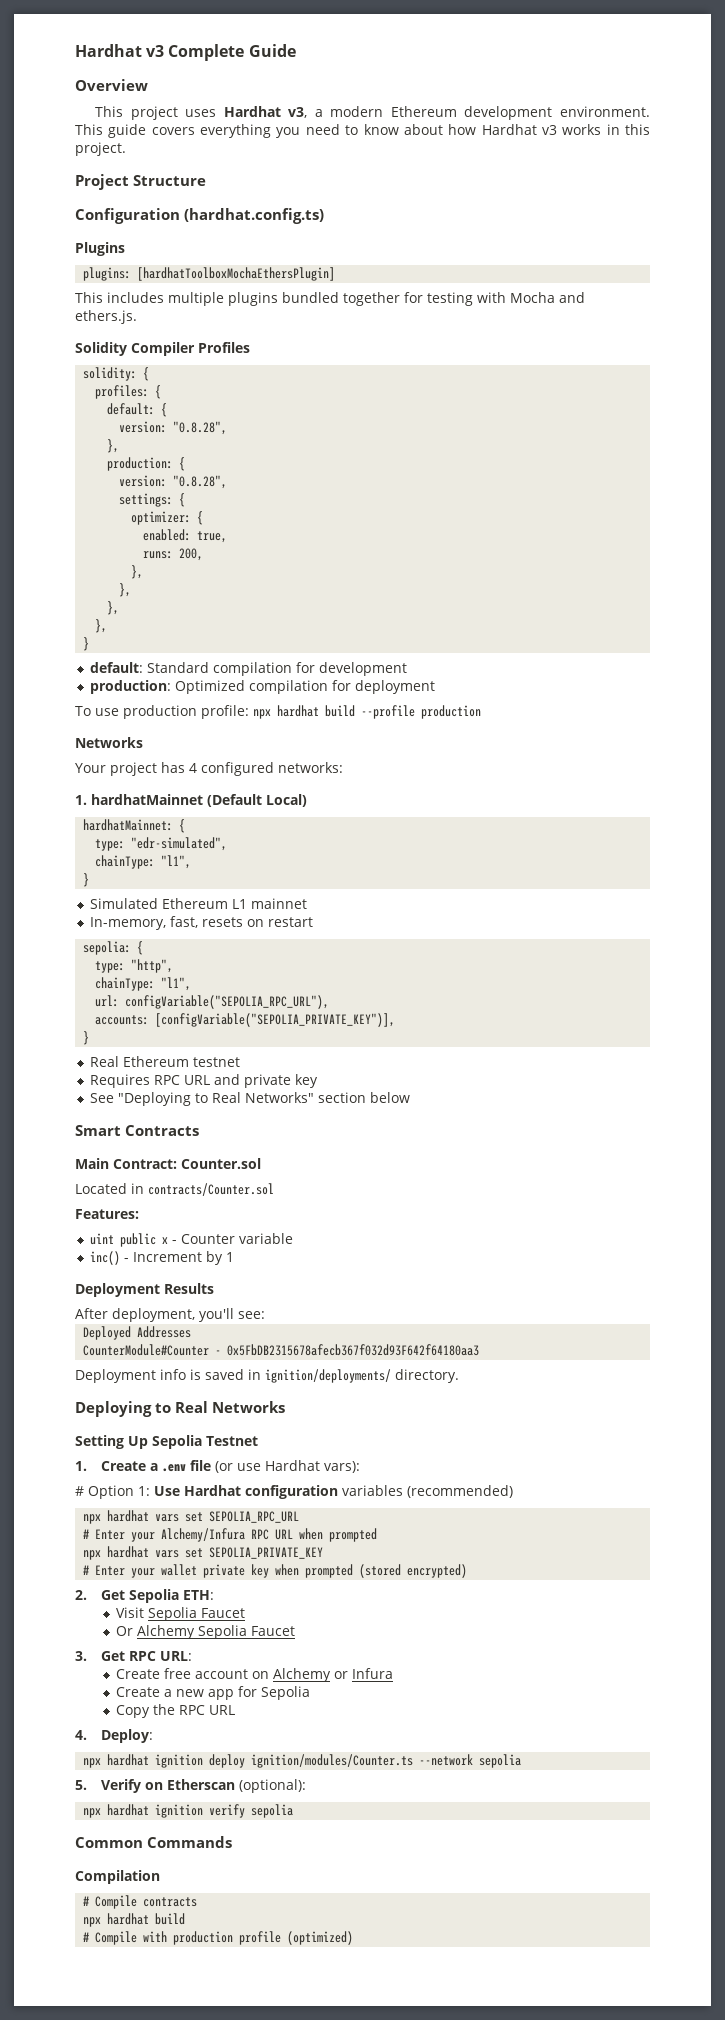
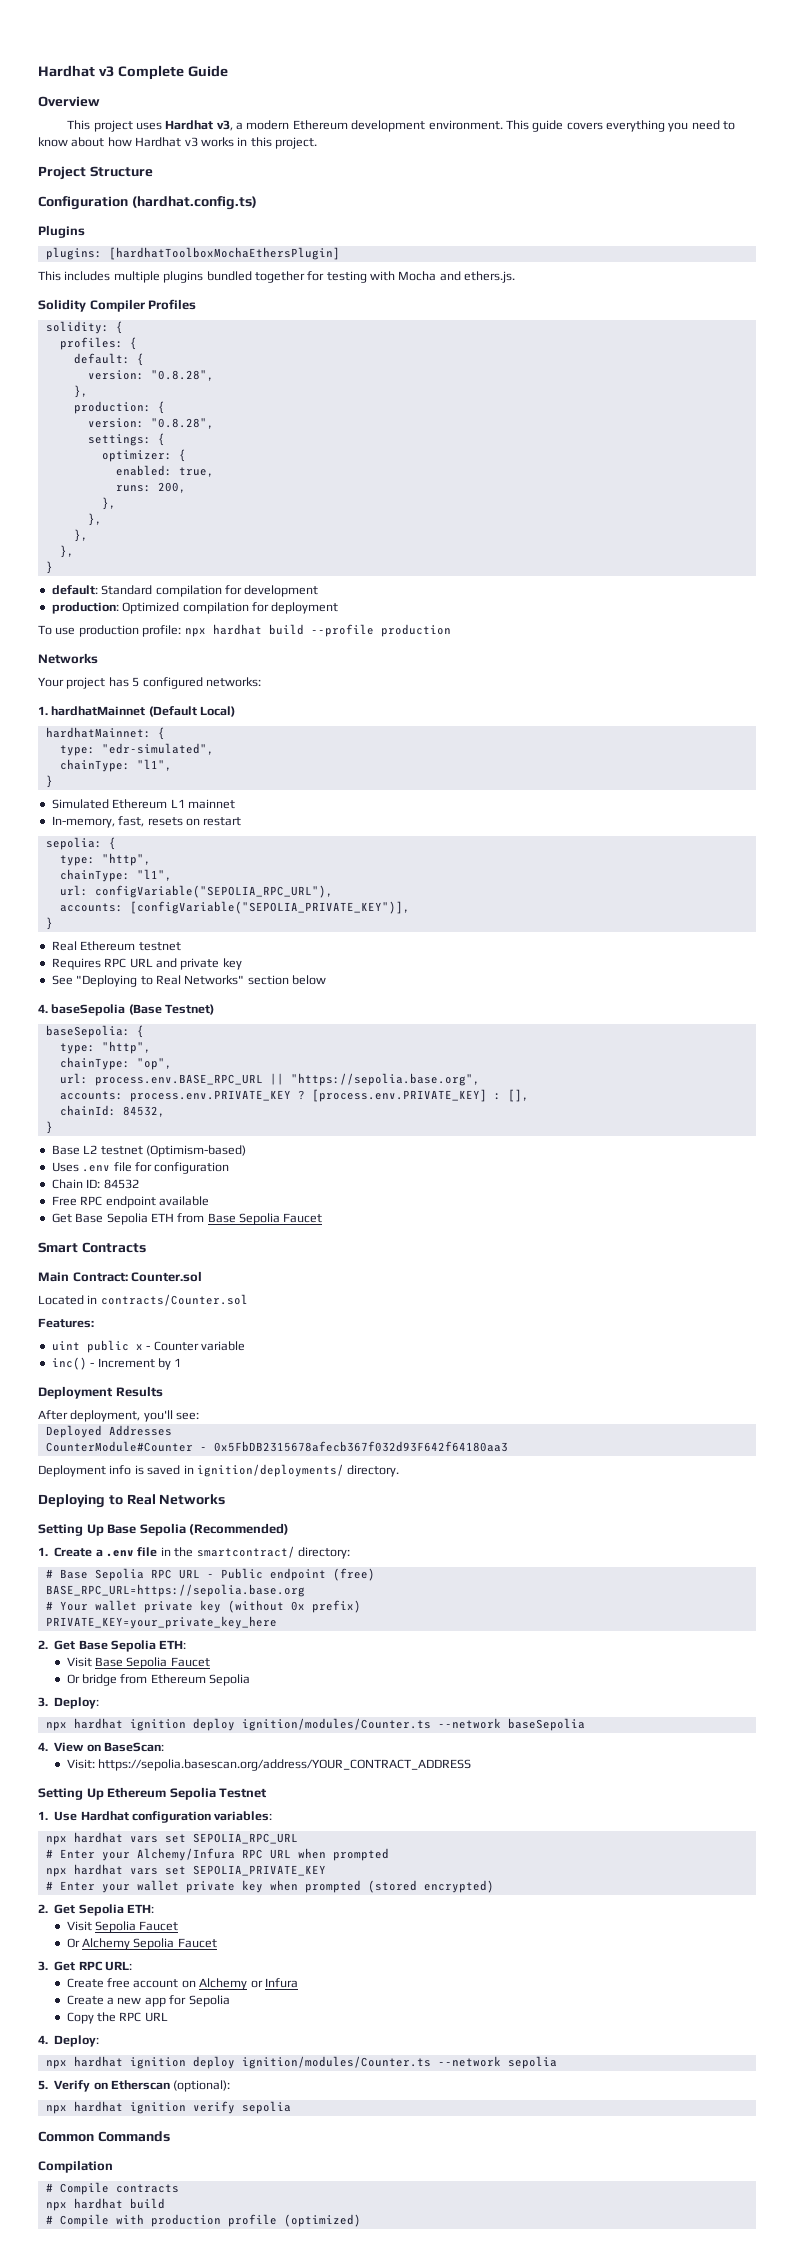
[189,763,197,773] 4 -> [132,677,140,687] 5
(410, 1097) none -> [38,1004,215,1016] [45,1025,144,1038] [59,1041,151,1054] [59,1057,172,1070] [59,1073,480,1086] [59,1089,529,1102] [59,1105,165,1117] [45,1121,53,1134] [51,1145,246,1157] [51,1162,230,1174] [51,1179,139,1189] [51,1196,209,1208] [51,1213,323,1225] // 4. baseSepolia (Base Testnet) // baseSepolia: { // type: "http", // chainType: "op", // url: process.env.BASE_RPC_URL || "https://sepolia.base.org", // accounts: process.env.PRIVATE_KEY ? [process.env.PRIVATE_KEY] : [], // chainId: 84532, // } // Base L2 testnet (Optimism-based) // Uses .env file for configuration // Chain ID: 84532 // Free RPC endpoint available // Get Base Sepolia ETH from Base Sepolia Faucet
[152,1435,258,1449] Sepolia Testnet -> [107,1523,290,1536] Base Sepolia (Recommended)
[215,1460,361,1473] [75,1485,150,1499] (or use Hardhat vars): // # Option 1: -> [160,1546,350,1559] [45,1568,375,1581] [45,1584,305,1597] [45,1600,361,1613] [45,1616,277,1629] [38,1640,187,1652] [66,1657,210,1669] [66,1674,251,1686] [38,1697,100,1709] [45,1718,585,1731] [38,1742,164,1752] [66,1759,472,1771] [38,1787,268,1800] [38,1811,48,1820] in the smartcontract/ directory: // # Base Sepolia RPC URL - Public endpoint (free) // BASE_RPC_URL=https://sepolia.base.org // # Your wallet private key (without 0x prefix) // PRIVATE_KEY=your_private_key_here // 2. Get Base Sepolia ETH: // Visit Base Sepolia Faucet // Or bridge from Ethereum Sepolia // 3. Deploy: // npx hardhat ignition deploy ignition/modules/Counter.ts --network baseSepolia // 4. View on BaseScan: // Visit: https://sepolia.basescan.org/address/YOUR_CONTRACT_ADDRESS // Setting Up Ethereum Sepolia Testnet // 1.
[342,1485,513,1498] variables (recommended) -> [214,1811,273,1821] variables:

